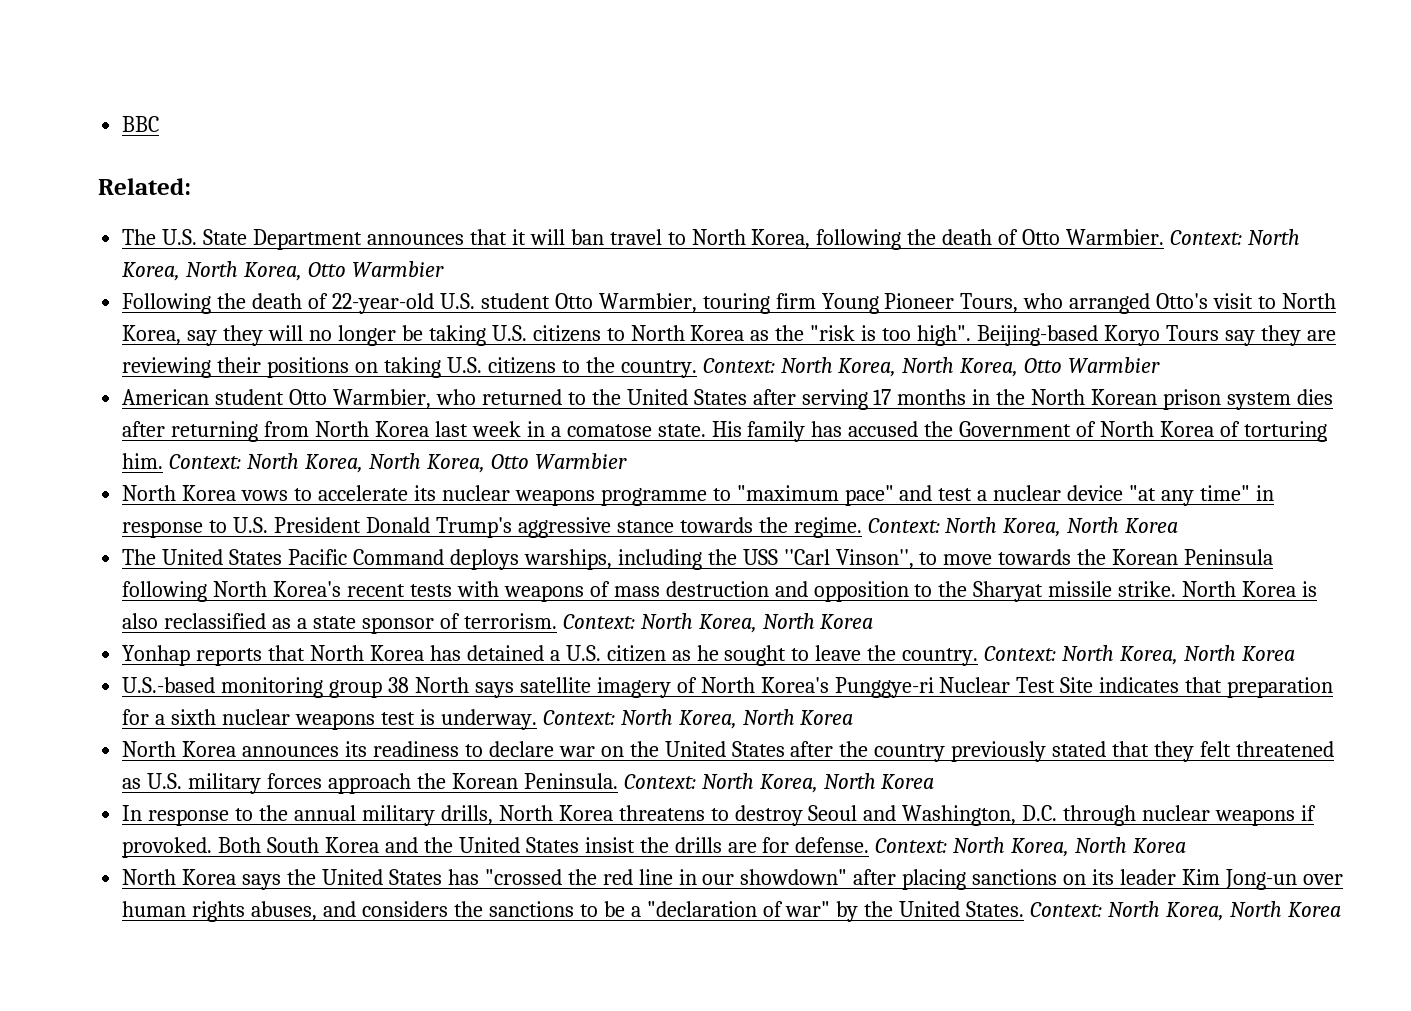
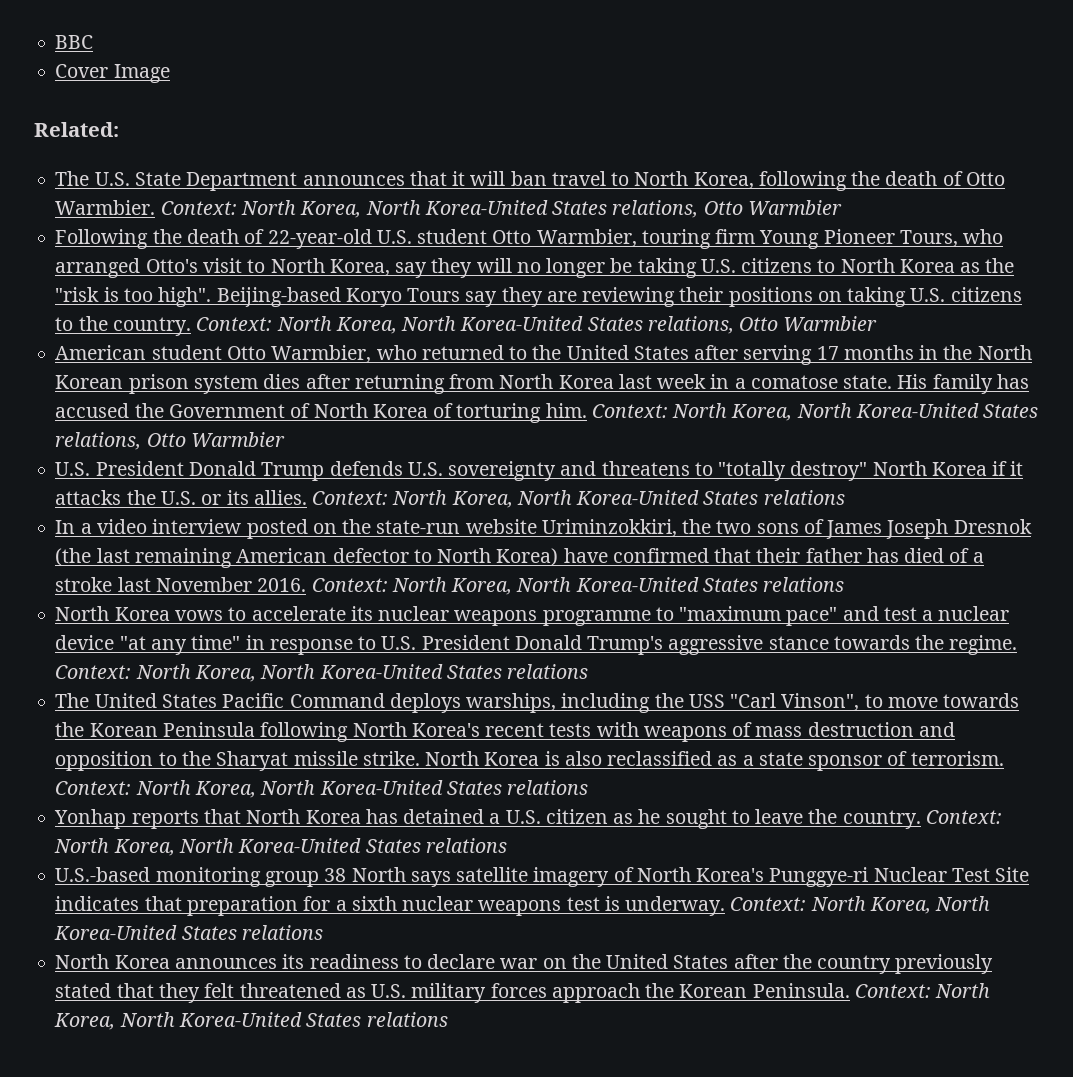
(160, 124) none -> [55,64,170,83] // Cover Image
[244,262,303,281] Korea, -> [424,200,699,218] Korea-United States relations,
[960,358,1019,377] Korea, -> [460,316,734,334] Korea-United States relations,
[426,453,627,473] Korea, Otto Warmbier -> [855,403,1039,418] [55,432,285,450] [55,461,1024,481] [55,490,845,508] [55,519,1032,539] [55,548,984,568] [55,577,845,595] Korea-United States relations, Otto Warmbier // U.S. President Donald Trump defends U.S. sovereignty and threatens to "totally destroy" North Korea if it attacks the U.S. or its allies. Context: North Korea, North Korea-United States relations // In a video interview posted on the state-run website Uriminzokkiri, the two sons of James Joseph Dresnok (the last remaining American defector to North Korea) have confirmed that their father has died of a stroke last November 2016. Context: North Korea, North Korea-United States relations
[1125,518,1179,533] Korea -> [319,664,589,679] Korea-United States relations
[783,549,914,569] ''Carl Vinson'', -> [730,693,860,711] "Carl Vinson",
[820,614,874,629] Korea -> [319,780,589,795] Korea-United States relations
[1241,646,1295,661] Korea -> [238,838,507,853] Korea-United States relations
[800,710,854,725] Korea -> [54,925,323,940] Korea-United States relations
[881,774,935,789] [122,805,1317,826] [122,837,1187,858] [122,869,1343,890] [122,901,1341,922] Korea // In response to the annual military drills, North Korea threatens to destroy Seoul and Washington, D.C. through nuclear weapons if provoked. Both South Korea and the United States insist the drills are for defense. Context: North Korea, North Korea // North Korea says the United States has "crossed the red line in our showdown" after placing sanctions on its leader Kim Jong-un over human rights abuses, and considers the sanctions to be a "declaration of war" by the United States. Context: North Korea, North Korea -> [178,1012,448,1027] Korea-United States relations

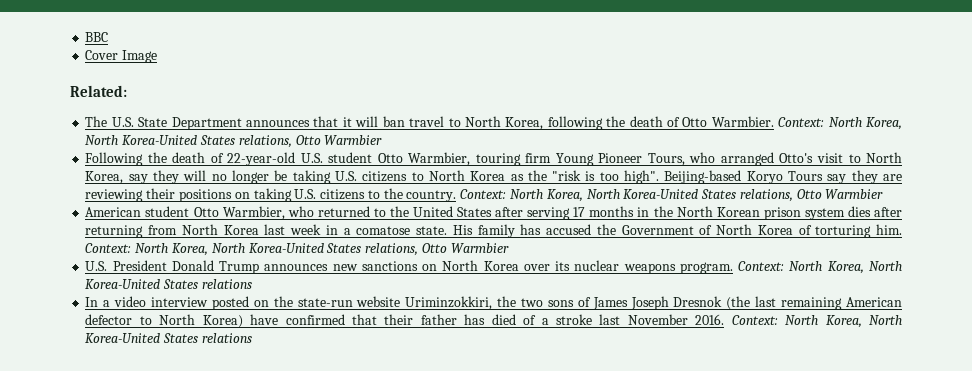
[329,461,1024,481] [55,490,307,505] defends U.S. sovereignty and threatens to "totally destroy" North Korea if it attacks the U.S. or its allies. -> [264,260,733,274] announces new sanctions on North Korea over its nuclear weapons program.
[55,606,1010,626] [55,635,1018,655] [55,664,589,682] [55,693,1020,713] [55,722,955,742] [55,751,1004,771] [55,780,589,798] [54,809,1002,829] [54,838,507,856] [55,867,1030,887] [55,896,991,916] [54,925,323,940] [55,954,994,974] [55,983,991,1003] [54,1012,448,1030] // North Korea vows to accelerate its nuclear weapons programme to "maximum pace" and test a nuclear device "at any time" in response to U.S. President Donald Trump's aggressive stance towards the regime. Context: North Korea, North Korea-United States relations // The United States Pacific Command deploys warships, including the USS "Carl Vinson", to move towards the Korean Peninsula following North Korea's recent tests with weapons of mass destruction and opposition to the Sharyat missile strike. North Korea is also reclassified as a state sponsor of terrorism. Context: North Korea, North Korea-United States relations // Yonhap reports that North Korea has detained a U.S. citizen as he sought to leave the country. Context: North Korea, North Korea-United States relations // U.S.-based monitoring group 38 North says satellite imagery of North Korea's Punggye-ri Nuclear Test Site indicates that preparation for a sixth nuclear weapons test is underway. Context: North Korea, North Korea-United States relations // North Korea announces its readiness to declare war on the United States after the country previously stated that they felt threatened as U.S. military forces approach the Korean Peninsula. Context: North Korea, North Korea-United States relations -> (252, 338) none

